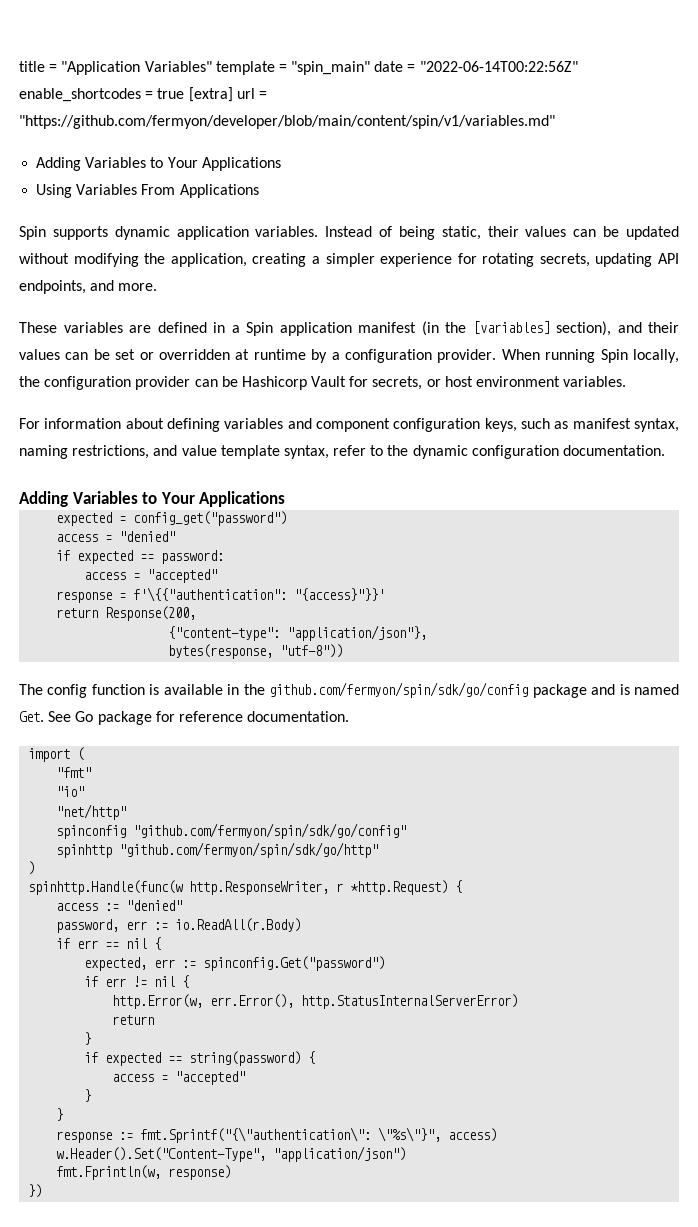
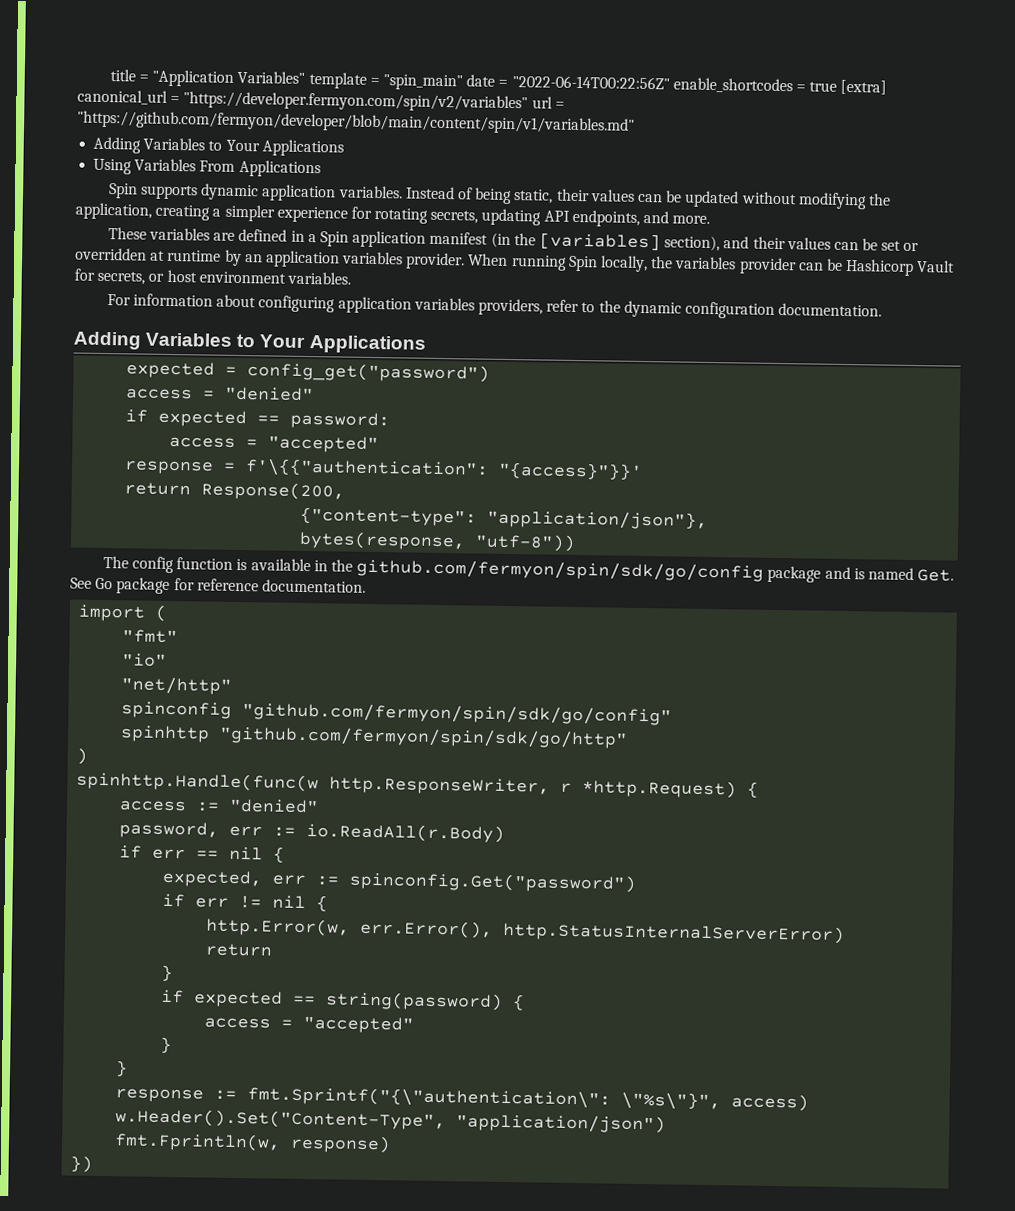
(233, 94) none -> [77,89,529,113] canonical_url = "https://developer.fermyon.com/spin/v2/variables"
[331,349,432,363] a configuration -> [244,250,404,268] an application variables
[44,376,132,390] configuration -> [675,256,737,270] variables
[167,418,680,432] [19,445,329,459] defining variables and component configuration keys, such as manifest syntax, naming restrictions, and value template syntax, -> [258,295,544,316] configuring application variables providers,

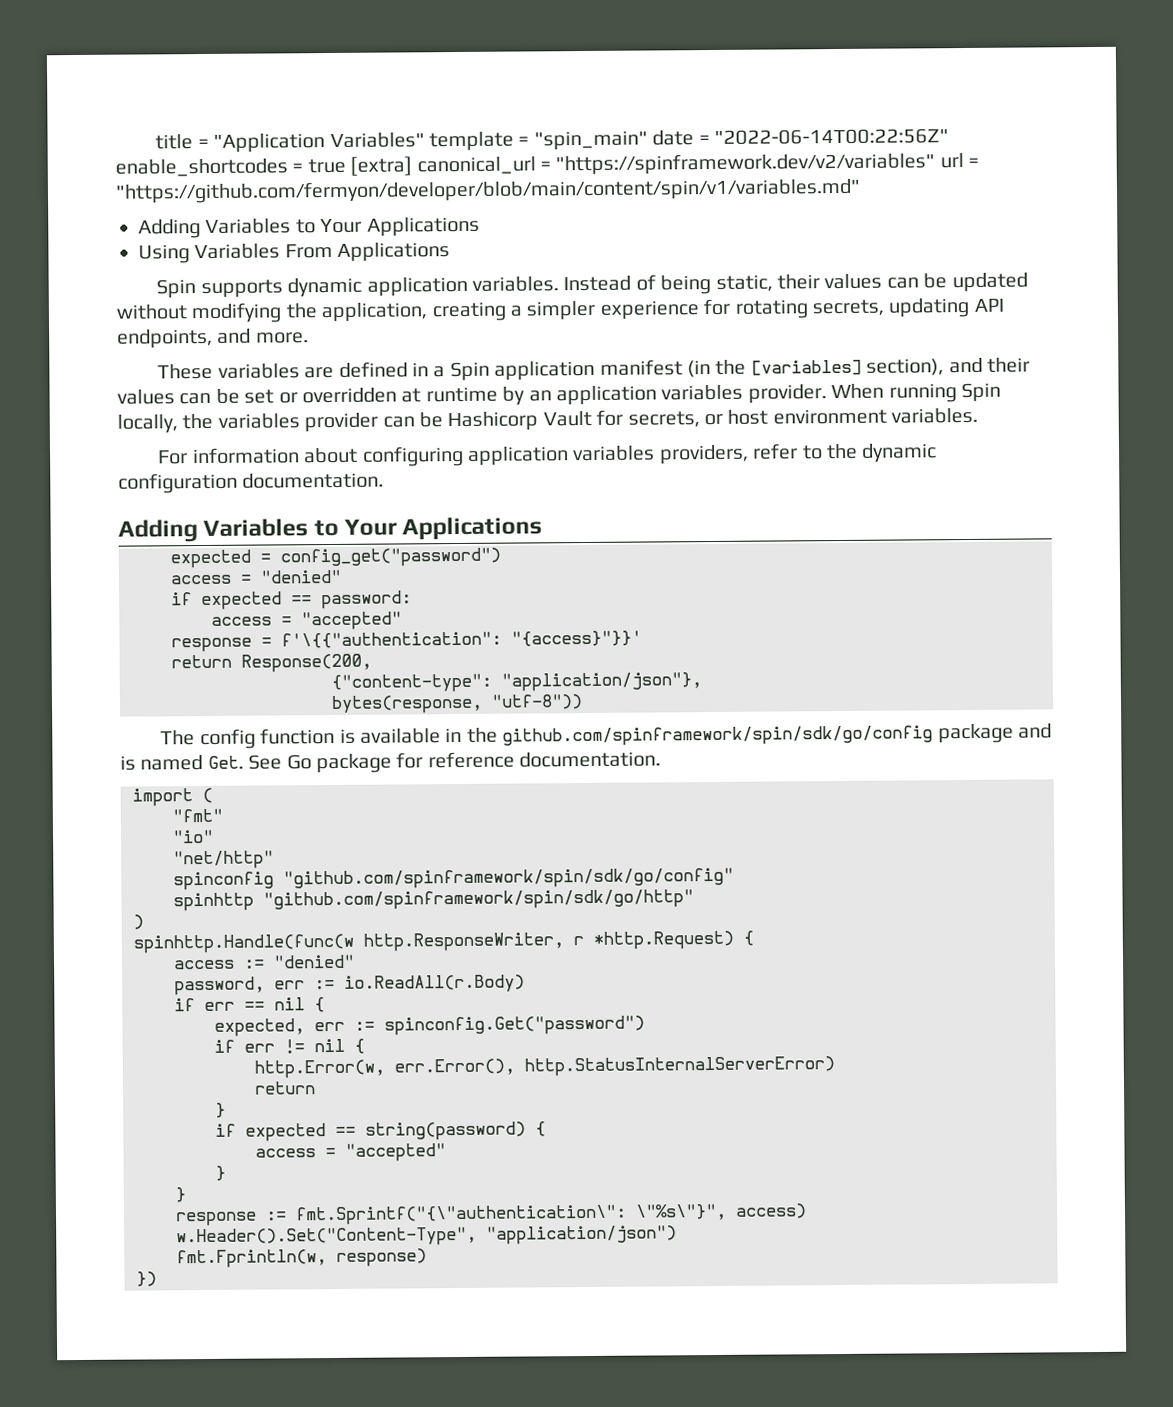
[183,91,529,113] "https://developer.fermyon.com/spin/v2/variables" -> [555,152,936,176] "https://spinframework.dev/v2/variables"
[356,558,765,582] github.com/fermyon/spin/sdk/go/config -> [502,725,934,747] github.com/spinframework/spin/sdk/go/config
[242,702,673,726] "github.com/fermyon/spin/sdk/go/config" -> [283,867,734,890] "github.com/spinframework/spin/sdk/go/config"
[219,725,629,749] "github.com/fermyon/spin/sdk/go/http" -> [263,889,694,911] "github.com/spinframework/spin/sdk/go/http"

